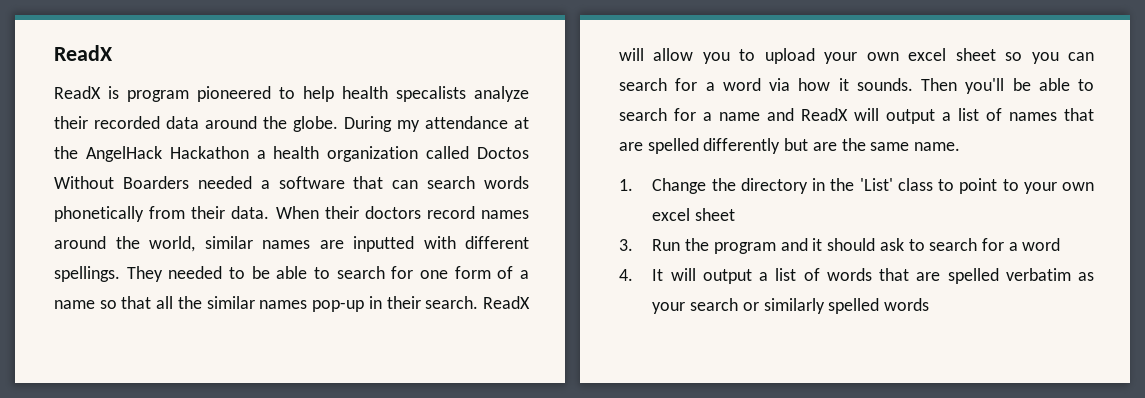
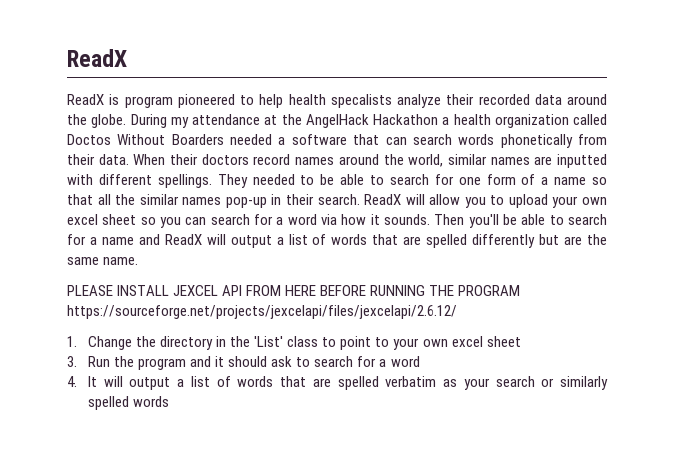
[1009,112,1057,121] names -> [331,234,368,245] words
(961, 146) none -> [67,285,521,296] [67,305,457,319] // PLEASE INSTALL JEXCEL API FROM HERE BEFORE RUNNING THE PROGRAM https://sourceforge.net/projects/jexcelapi/files/jexcelapi/2.6.12/

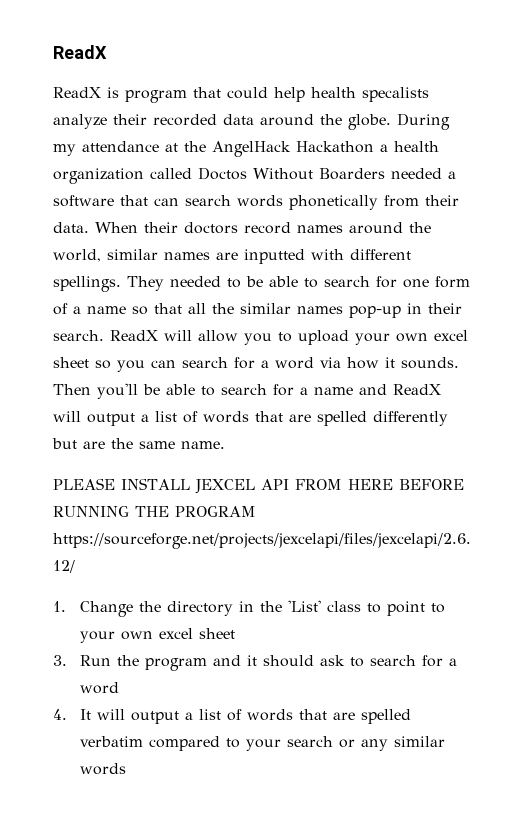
[177,94,254,108] pioneered to -> [193,87,268,99] that could
[443,379,458,387] as -> [148,736,240,751] compared to
[560,376,609,390] [87,396,129,410] similarly spelled -> [360,736,445,751] any similar

